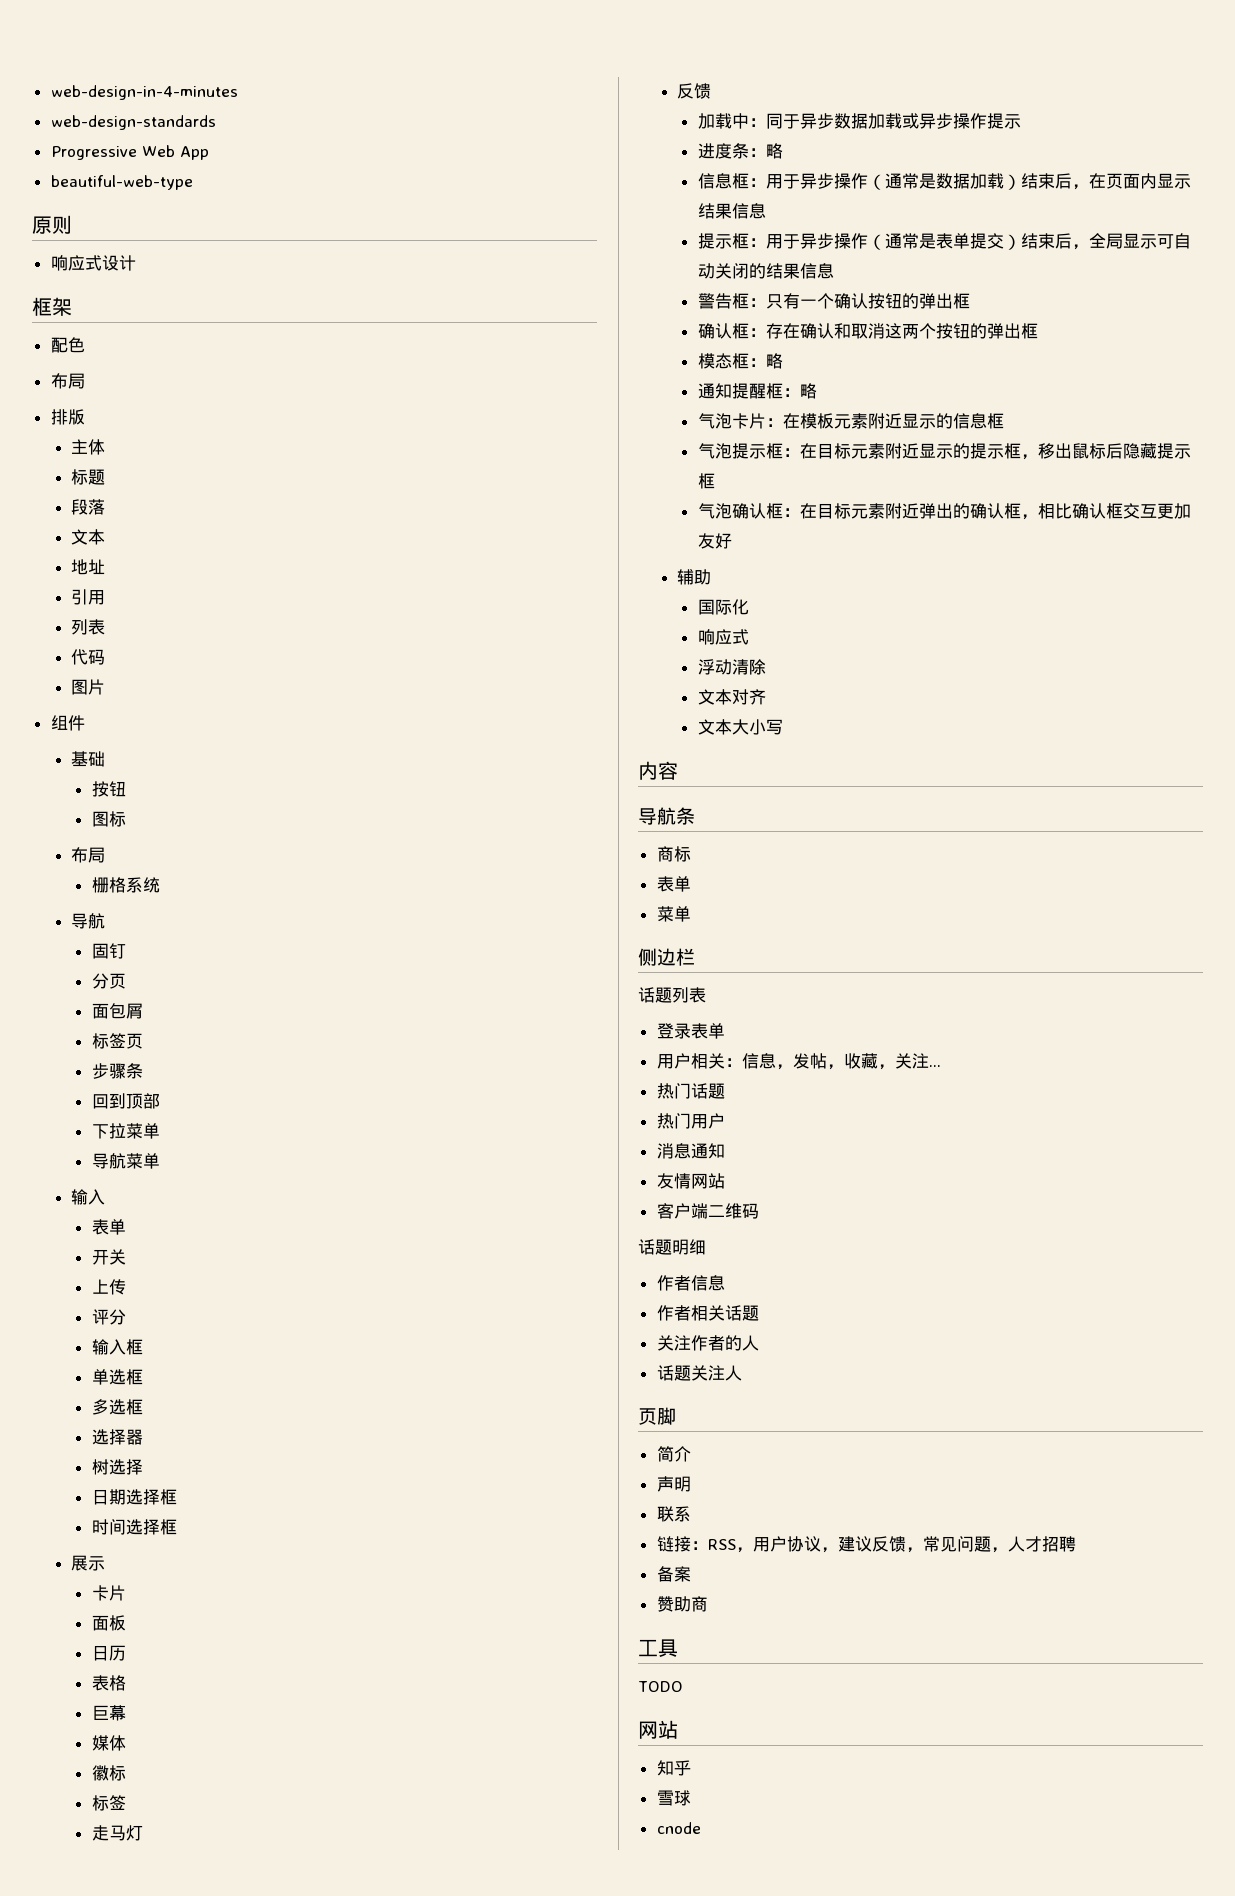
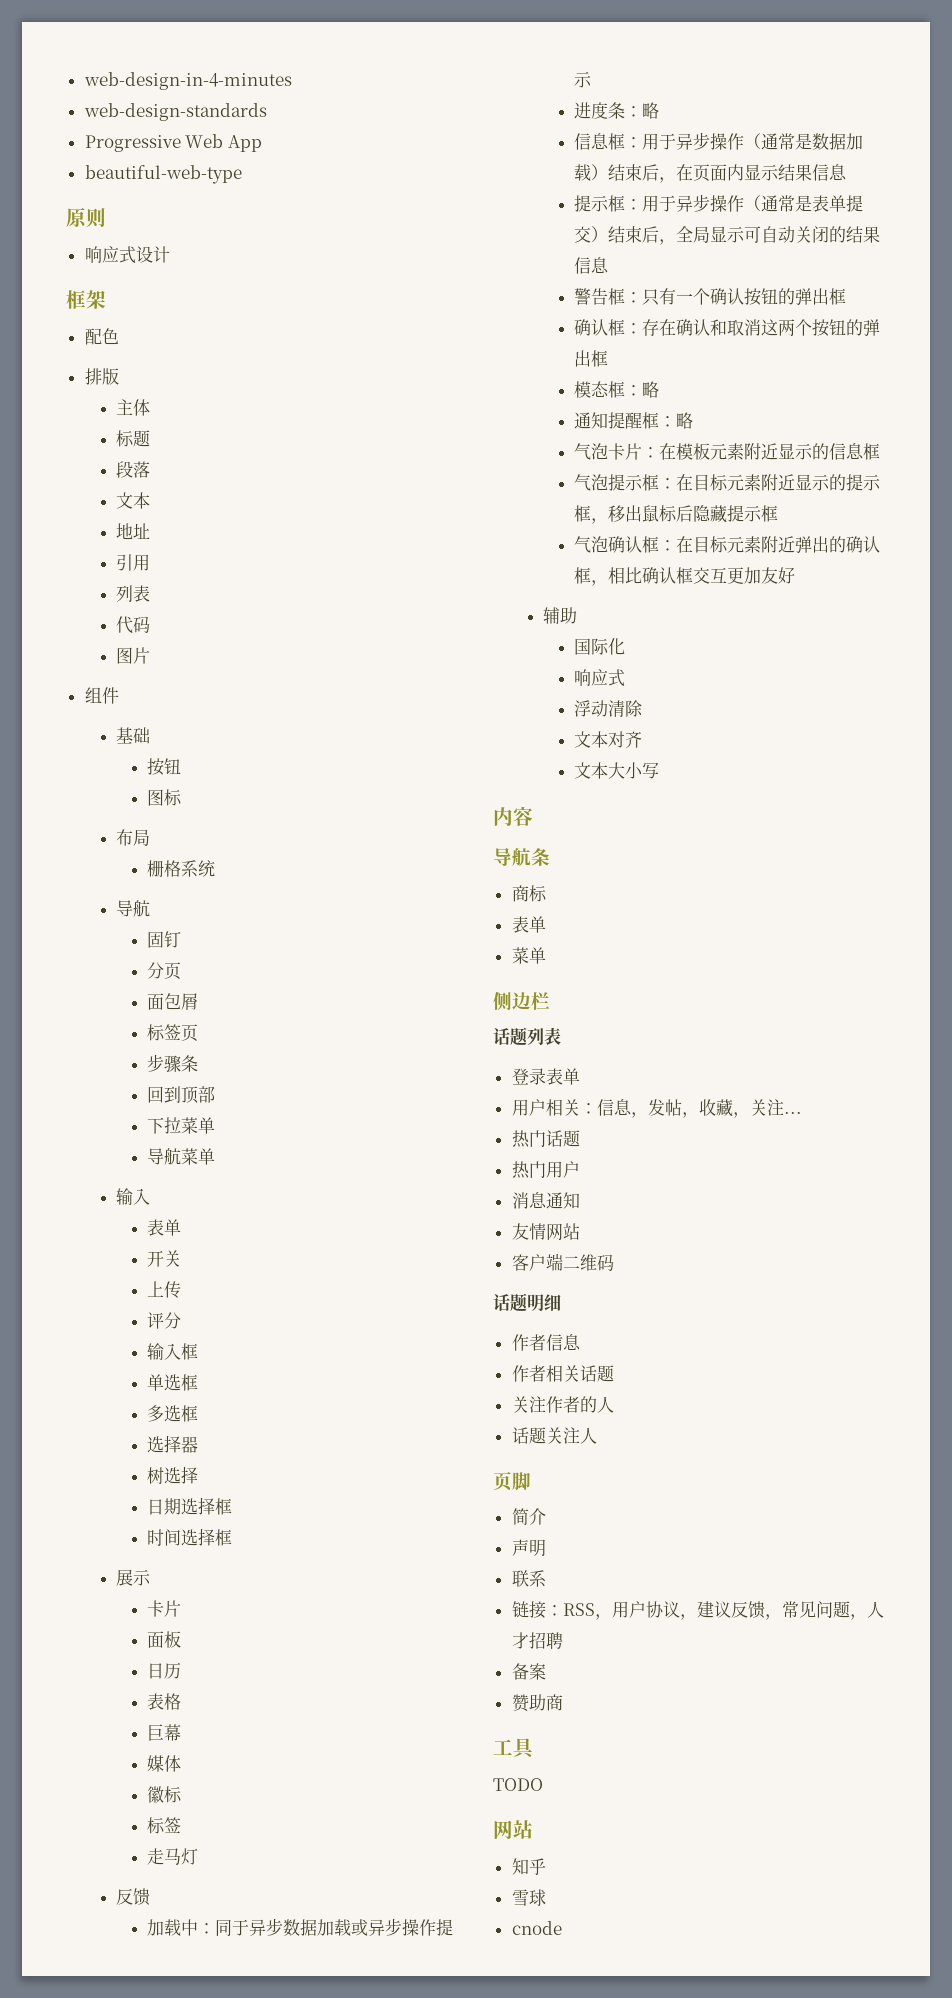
[50,373,85,389] // 布局 -> (119, 336) none

